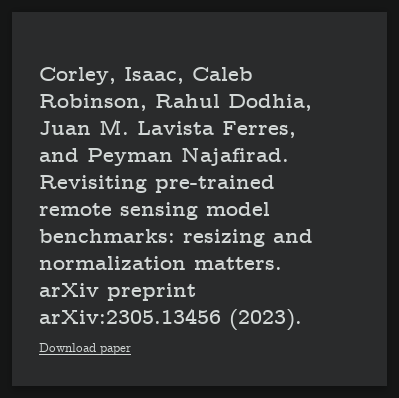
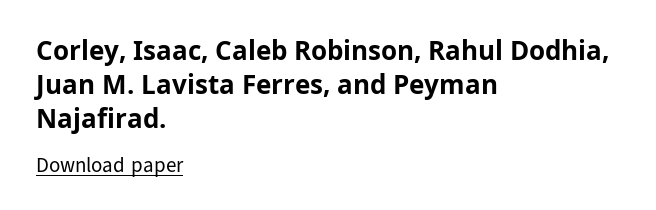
[39,175,275,193] [39,202,270,220] [39,229,313,247] [39,256,282,270] [39,283,196,301] [39,308,302,331] Revisiting pre-trained remote sensing model benchmarks: resizing and normalization matters. arXiv preprint arXiv:2305.13456 (2023). -> (166, 120) none

